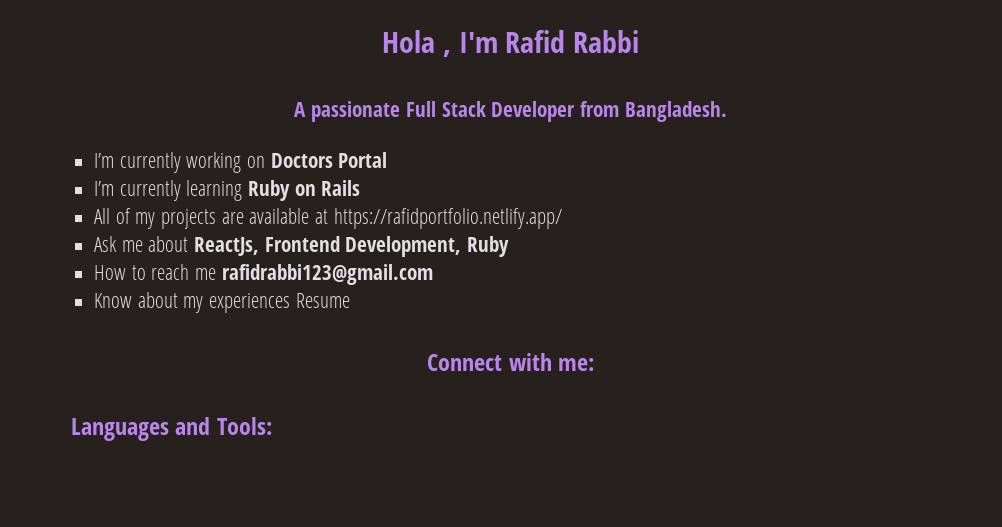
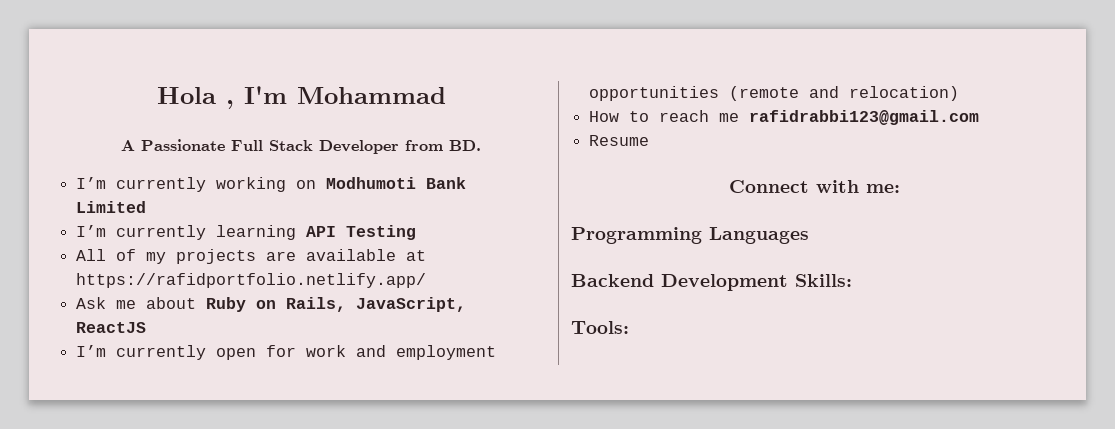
[505,30,640,53] Rafid Rabbi -> [296,87,446,104] Mohammad
[311,101,401,122] passionate -> [141,139,225,151] Passionate
[624,101,727,122] Bangladesh. -> [449,140,481,151] BD.
[270,152,388,168] Doctors Portal -> [326,177,467,189] [76,201,147,213] Modhumoti Bank Limited
[248,180,361,201] Ruby on Rails -> [306,225,417,240] API Testing
[194,236,510,257] ReactJs, Frontend Development, Ruby -> [206,297,467,312] [76,322,147,333] [76,345,497,360] [589,86,960,101] Ruby on Rails, JavaScript, ReactJS // I’m currently open for work and employment opportunities (remote and relocation)
[94,292,291,313] Know about my experiences -> (980, 117) none
(594, 364) none -> [571,227,702,244] Programming
[175,417,211,435] and -> [571,274,852,291] // Backend Development Skills: //

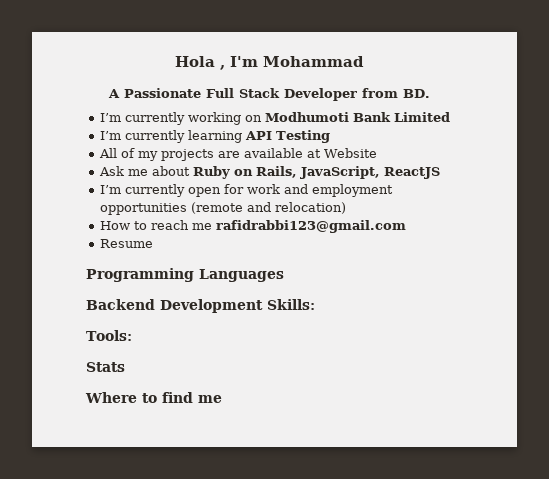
[76,273,427,288] https://rafidportfolio.netlify.app/ -> [324,148,378,158] Website
[728,180,900,193] // Connect with me: -> (154, 243) none
(629, 327) none -> [86,362,125,372] [85,392,222,403] // Stats // Where to find me

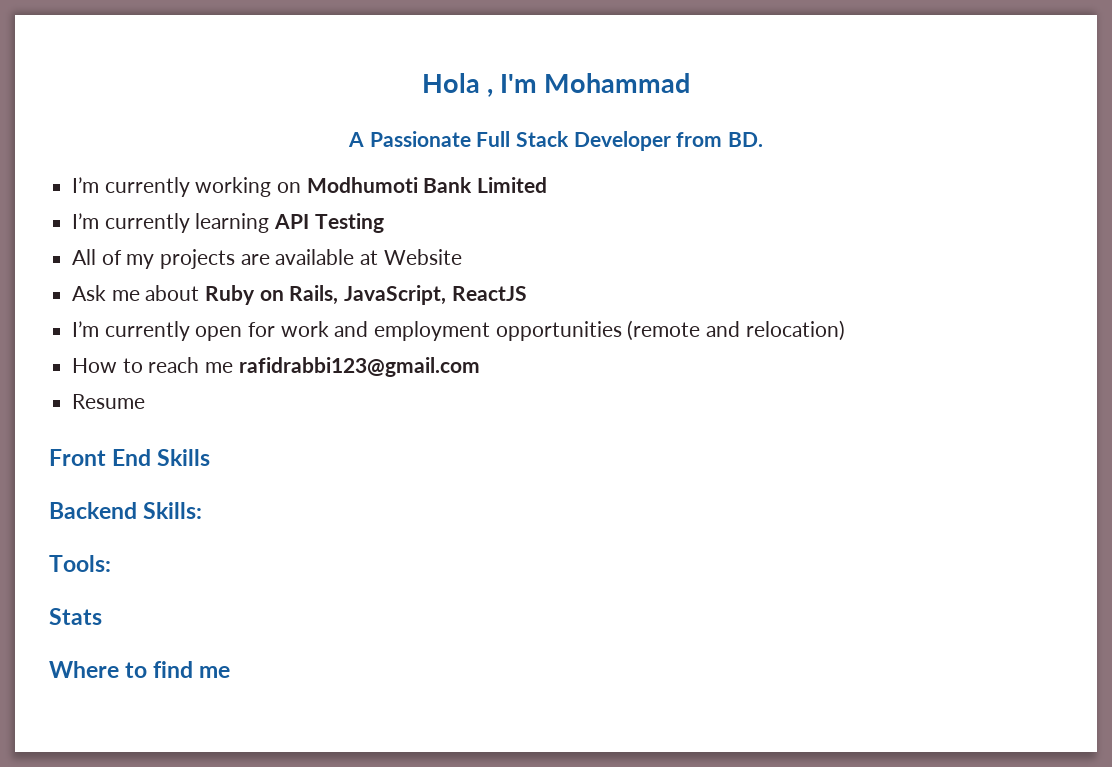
[86,268,284,282] Programming Languages -> [49,449,211,466] Front End Skills
[160,299,263,313] Development -> (137, 510) none

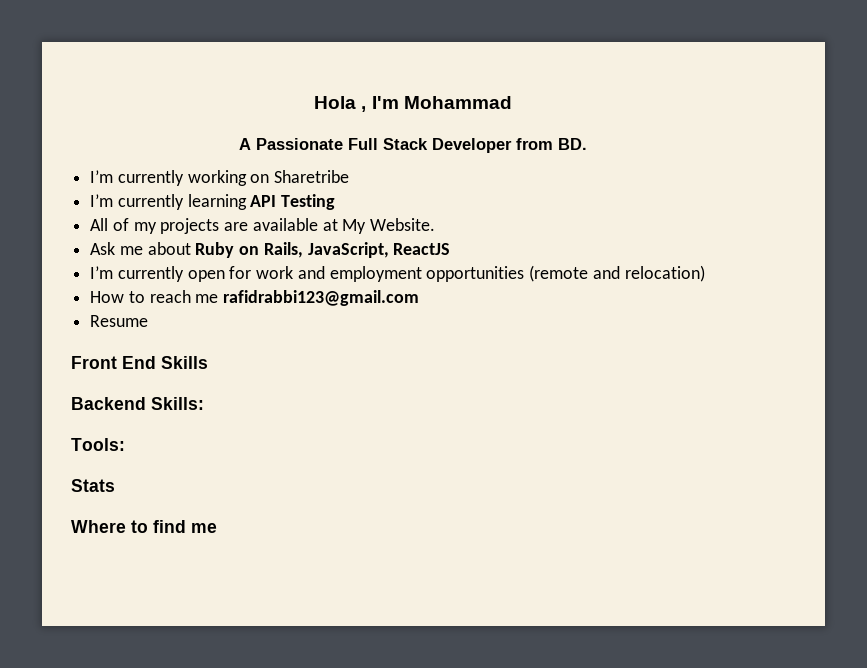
[306,177,548,193] Modhumoti Bank Limited -> [274,170,350,183] Sharetribe
[383,249,462,265] Website -> [342,218,436,234] My Website.

